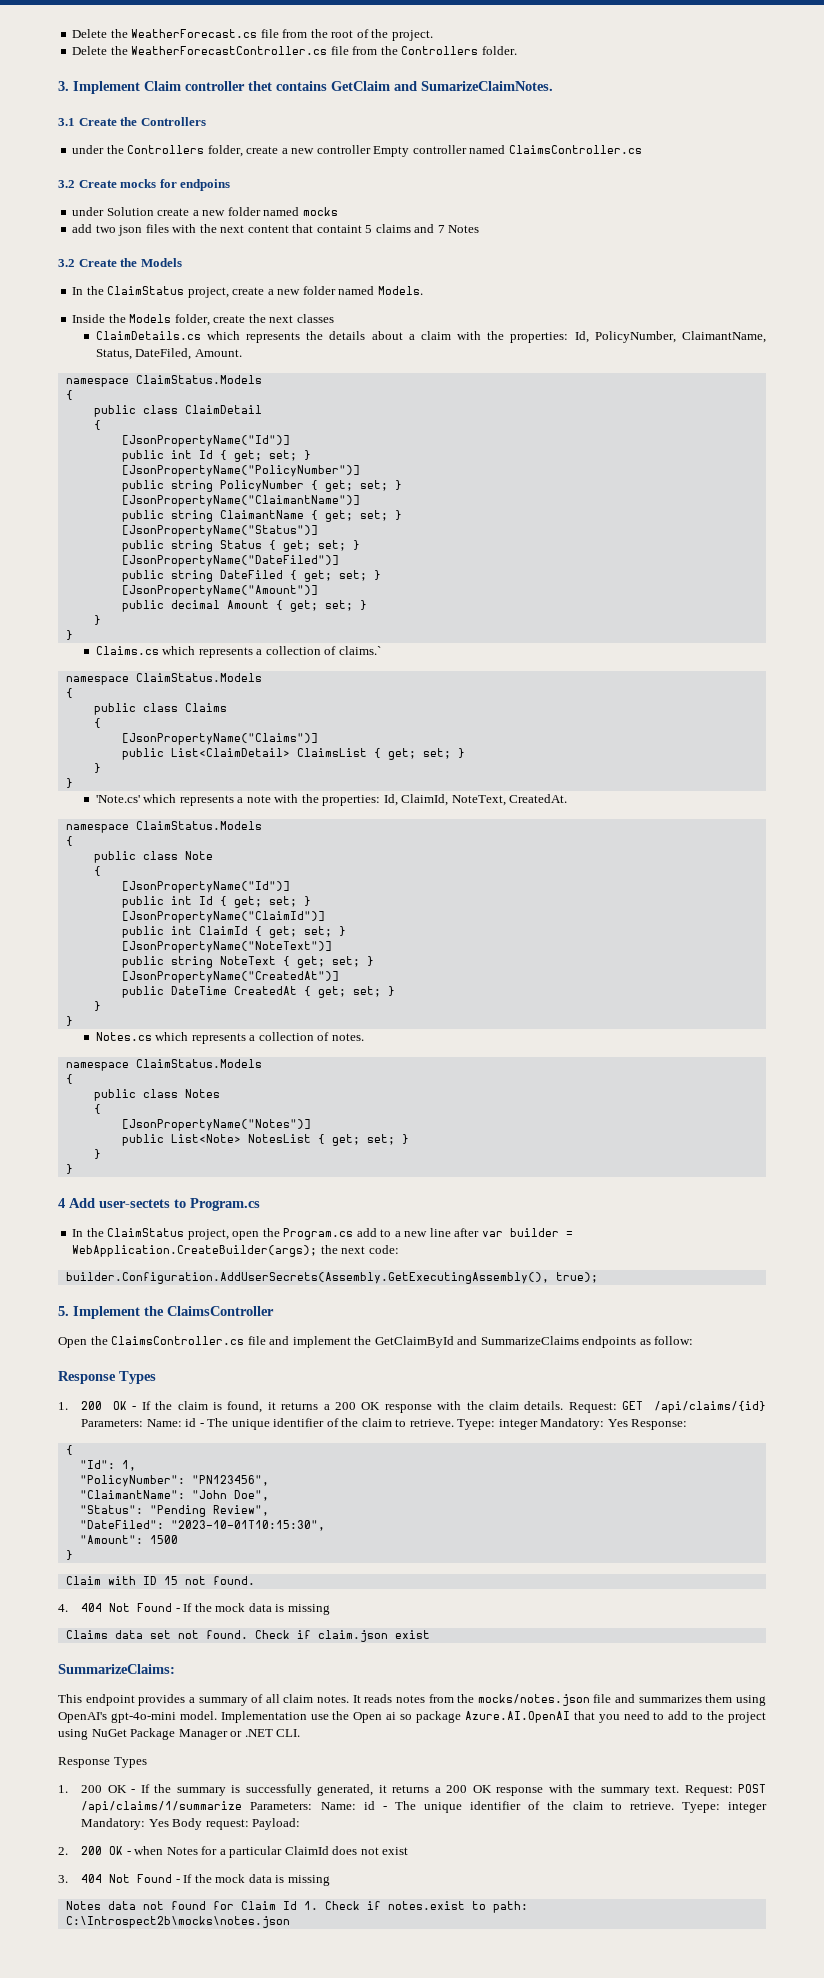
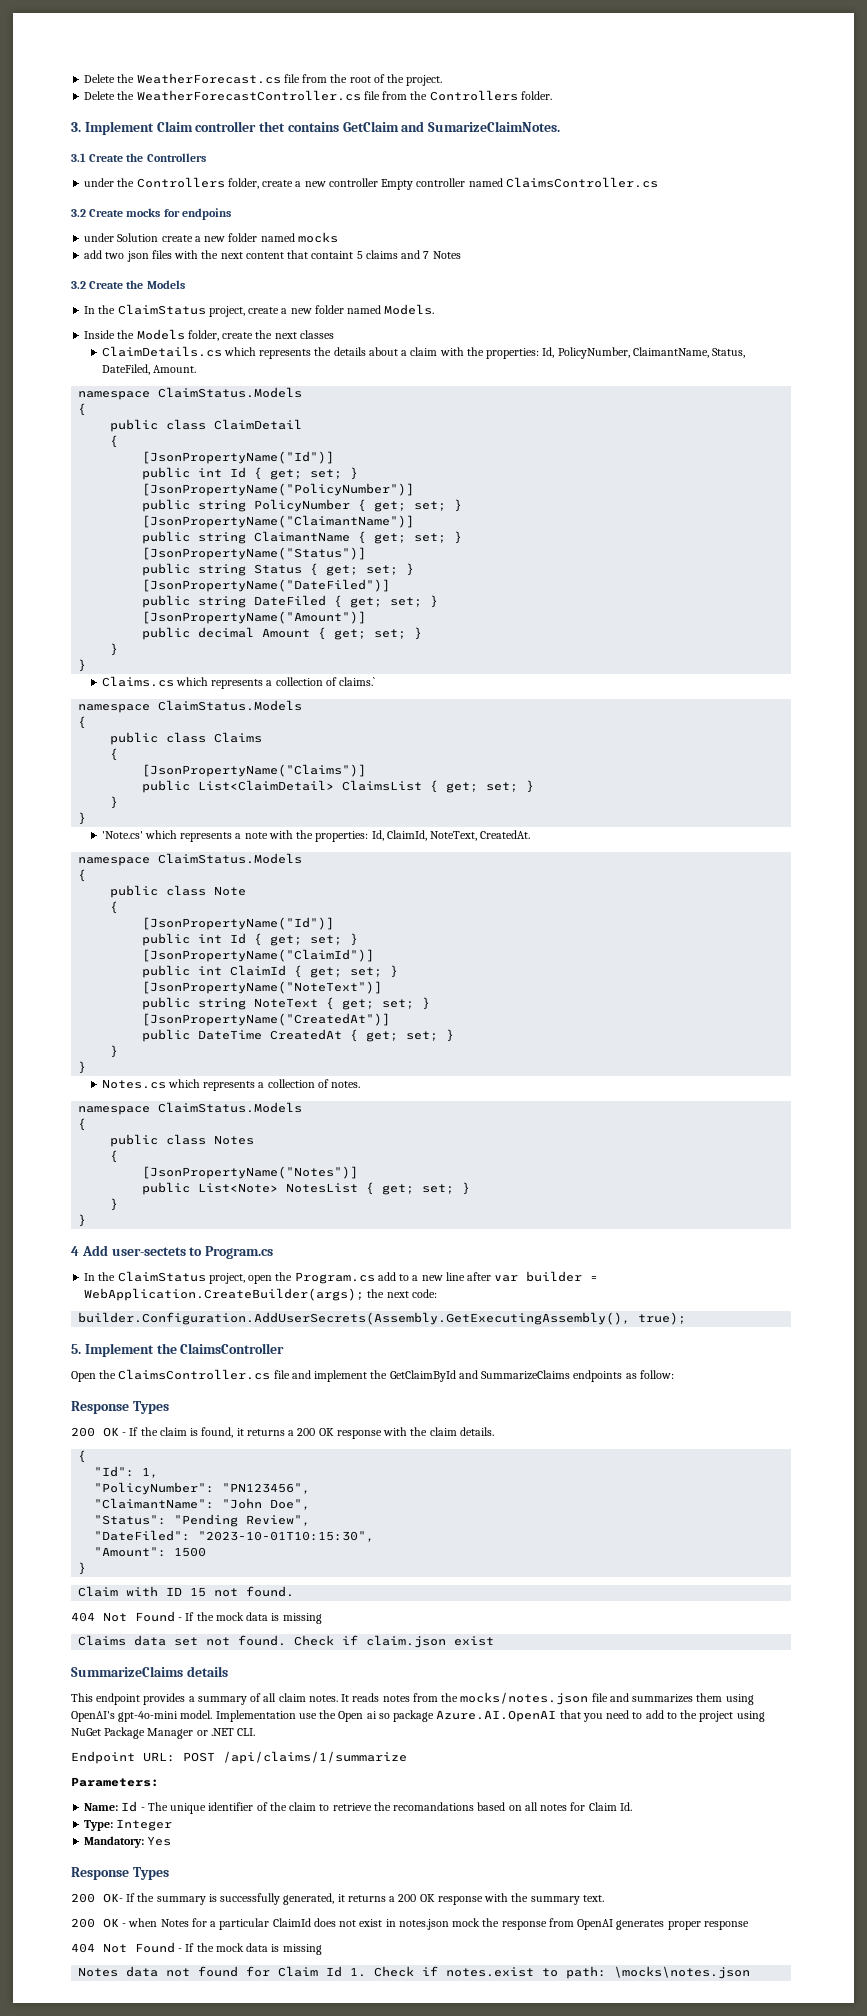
[58,1402,68,1410] 1. -> (169, 1407) none
[568,1401,766,1413] [81,1418,688,1430] Request: GET /api/claims/{id} Parameters: Name: id - The unique identifier of the claim to retrieve. Tyepe: integer Mandatory: Yes Response: -> (494, 1431) none
[58,1604,68,1612] 4. -> (295, 1591) none
[58,1664,175,1674] SummarizeClaims: -> [71,1666,228,1677] SummarizeClaims details
[58,1757,147,1768] [58,1785,136,1793] Response Types // 1. 200 OK - -> [71,1751,407,1764] [71,1777,159,1787] [84,1801,632,1814] [84,1819,173,1831] [84,1836,172,1848] [71,1867,169,1880] [71,1893,123,1903] Endpoint URL: POST /api/claims/1/summarize // Parameters: // Name: Id - The unique identifier of the claim to retrieve the recomandations based on all notes for Claim Id. // Type: Integer // Mandatory: Yes // Response Types // 200 OK-
[684,1784,767,1796] [81,1801,768,1813] [81,1818,301,1830] [58,1847,68,1855] Request: POST /api/claims/1/summarize Parameters: Name: id - The unique identifier of the claim to retrieve. Tyepe: integer Mandatory: Yes Body request: Payload: // 2. -> (604, 1898) //
[58,1875,68,1883] // 3. -> [385,1918,749,1930] in notes.json mock the response from OpenAI generates proper response //
[65,1916,290,1928] C:\Introspect2b\mocks\notes.json -> [614,1966,751,1979] \mocks\notes.json

